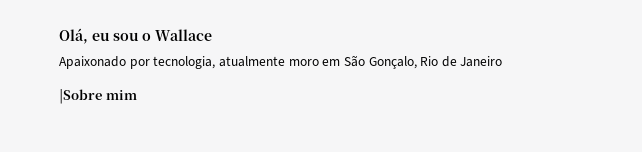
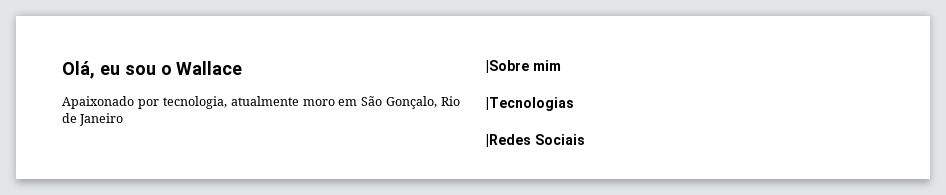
(137, 95) none -> [486,97,574,111] [486,134,585,147] // |Tecnologias // |Redes Sociais

